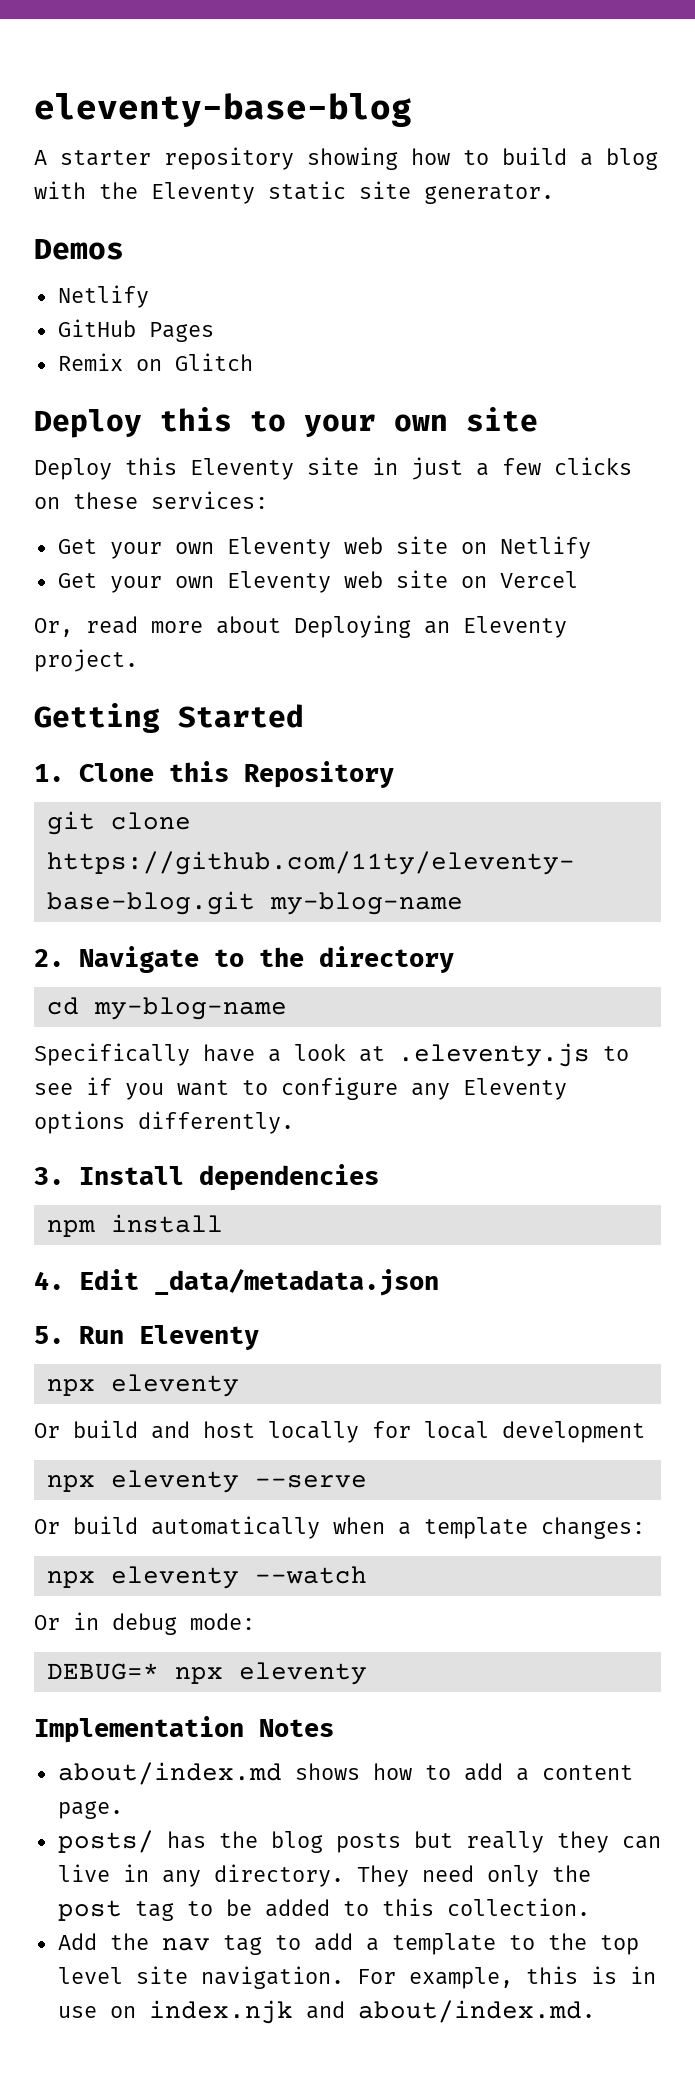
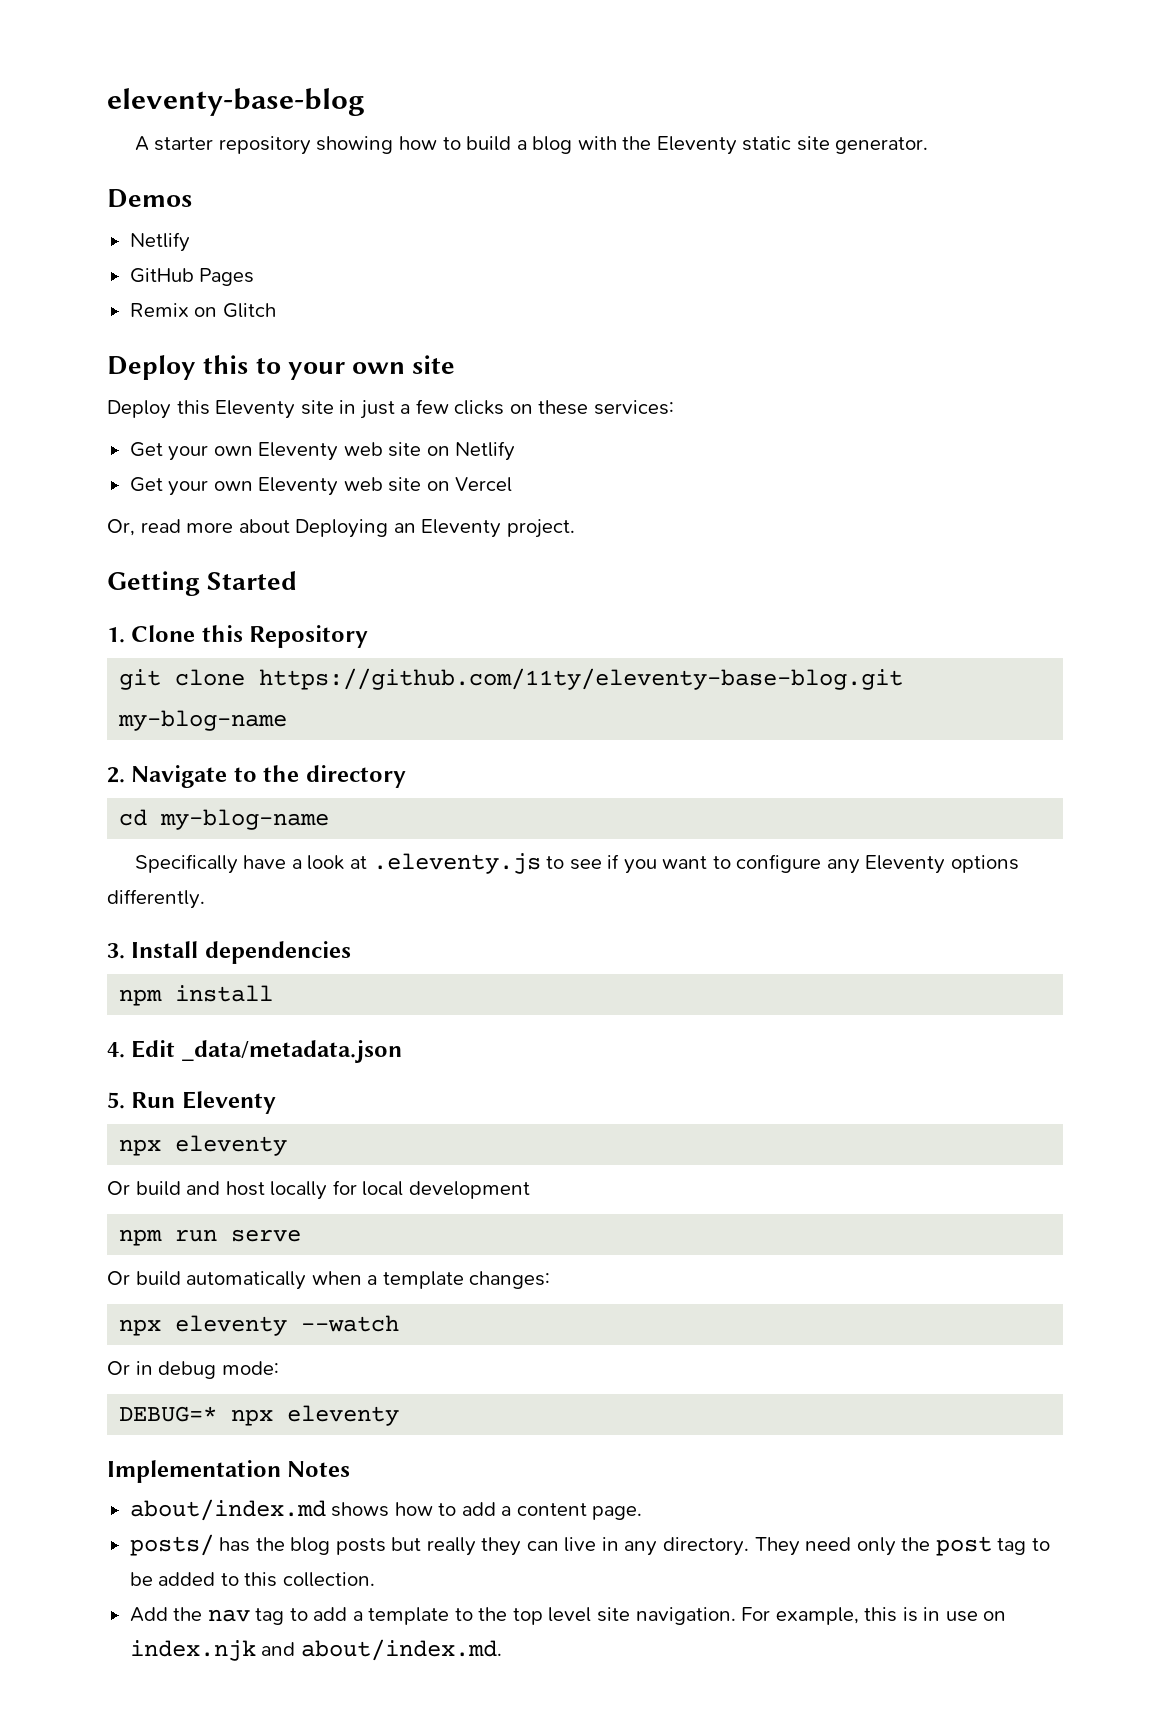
[46,1470,367,1493] npx eleventy --serve -> [119,1229,302,1246] npm run serve

